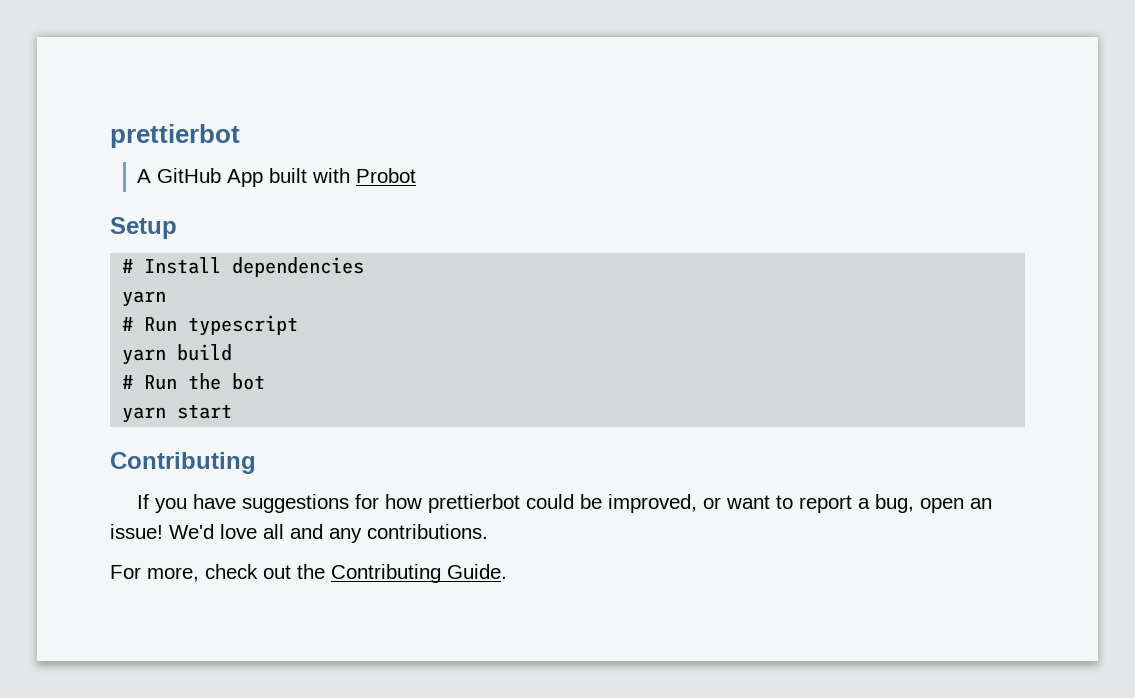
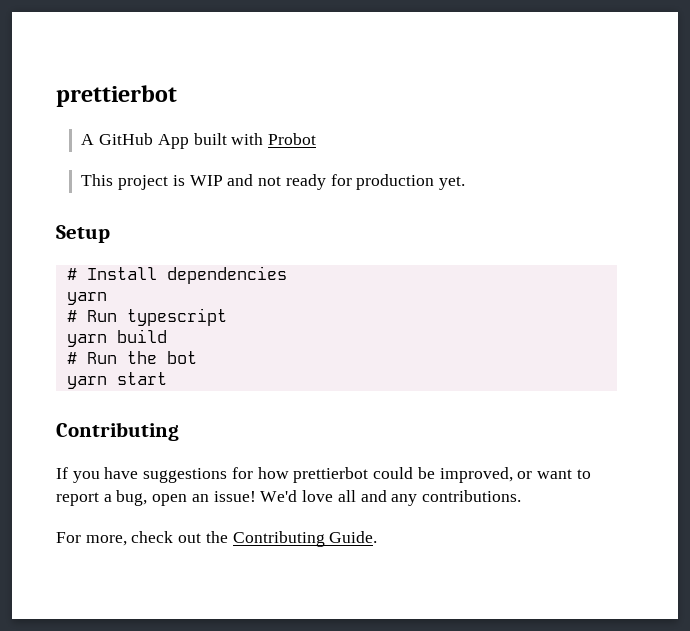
(417, 175) none -> [81,174,465,190] // This project is WIP and not ready for production yet.

